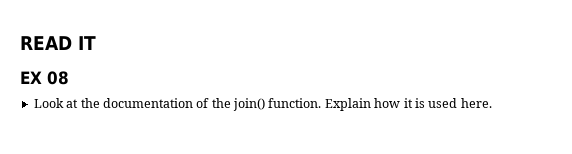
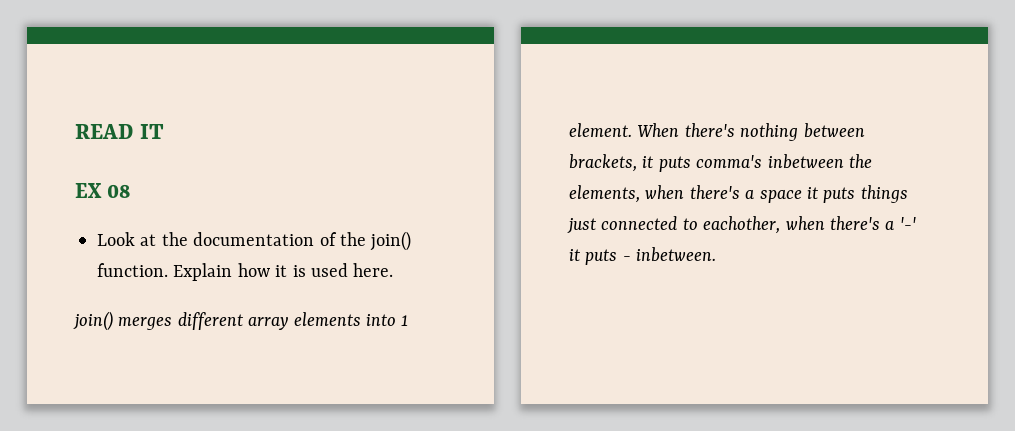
(492, 103) none -> [73,311,409,331] [569,123,865,141] [569,154,872,172] [569,185,908,203] [567,216,916,234] [569,247,717,265] // join() merges different array elements into 1 element. When there's nothing between brackets, it puts comma's inbetween the elements, when there's a space it puts things just connected to eachother, when there's a '-' it puts - inbetween.

